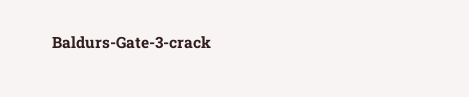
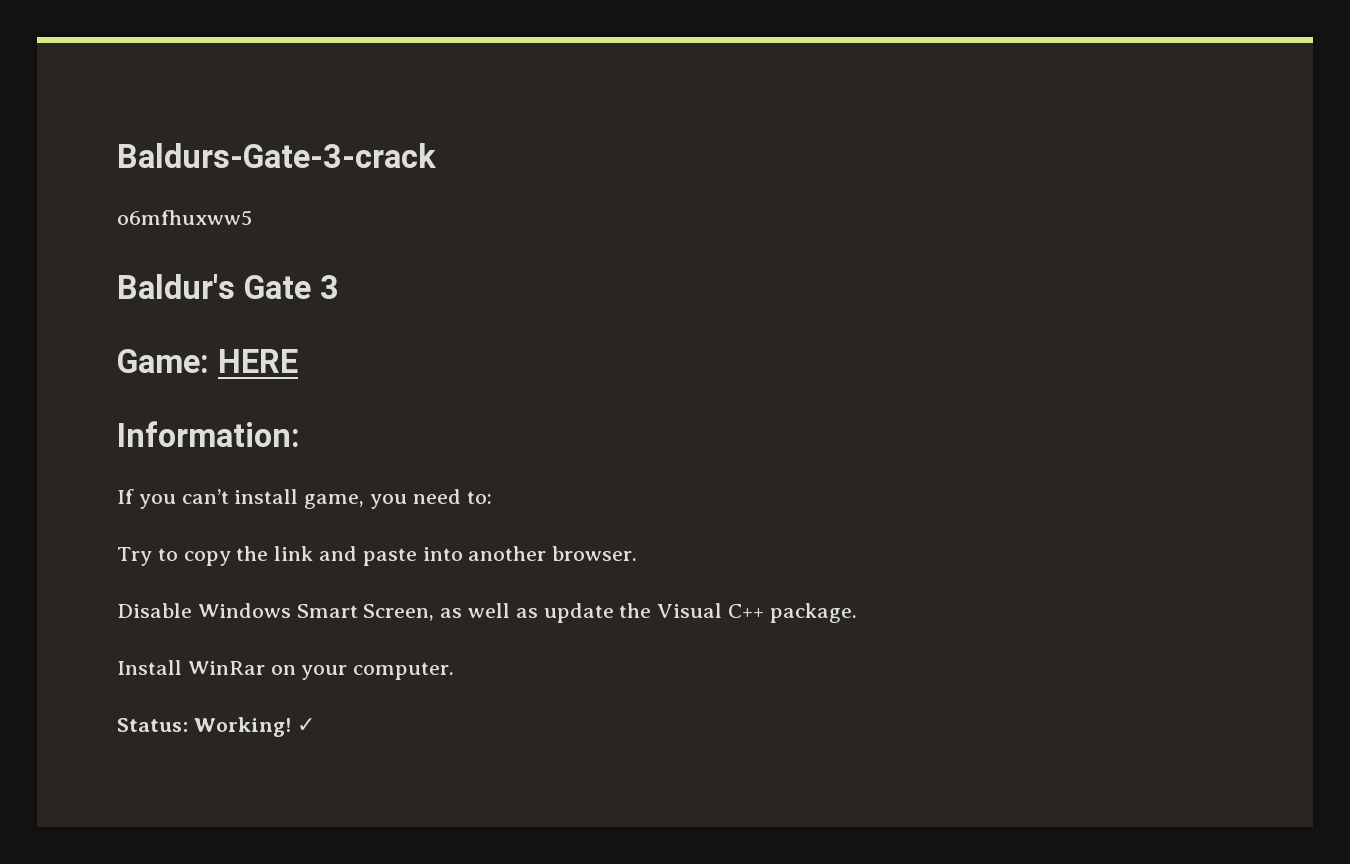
(211, 42) none -> [117,210,252,226] [117,274,339,299] [117,349,298,373] [117,421,300,447] [117,489,492,509] [117,546,638,566] [117,603,857,623] [117,660,455,680] [117,717,315,737] // o6mfhuxww5 // Baldur's Gate 3 // Game: HERE // Information: // If you can’t install game, you need to: // Try to copy the link and paste into another browser. // Disable Windows Smart Screen, as well as update the Visual C++ package. // Install WinRar on your computer. // Status: Working! ✓

